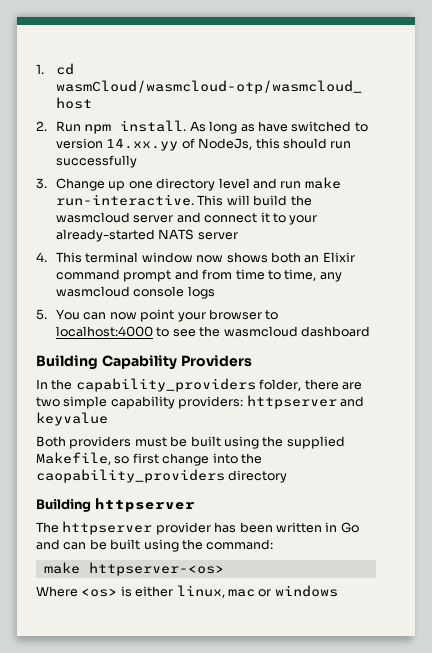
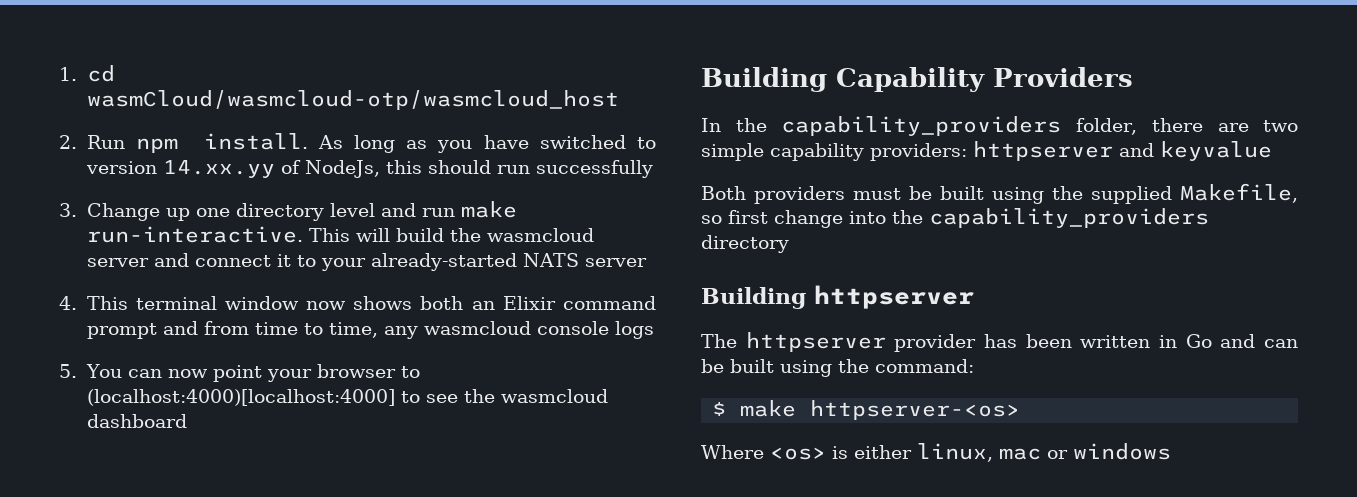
(255, 128) none -> [437,140,473,153] you
[55,326,153,337] localhost:4000 -> [86,389,395,406] (localhost:4000)[localhost:4000]
[36,469,225,483] caopability_providers -> [929,208,1209,228] capability_providers
(274, 544) none -> [712,402,727,416] $

